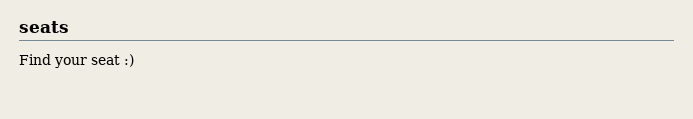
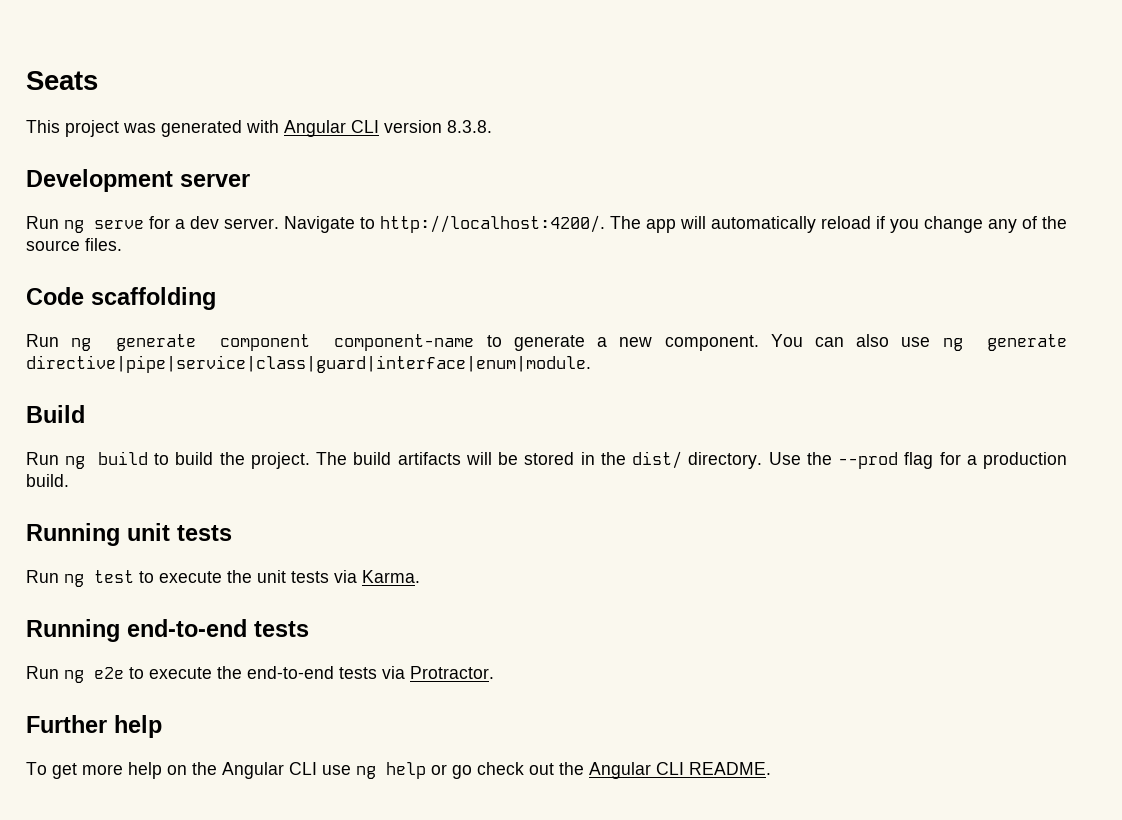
[19,21,69,33] [19,54,134,68] seats // Find your seat :) -> [26,71,98,90] [26,120,492,137] [26,169,250,192] [26,215,1067,233] [26,238,122,251] [26,287,216,310] [26,334,1067,351] [26,355,591,373] [26,405,85,423] [26,451,1067,469] [26,474,69,487] [26,523,232,546] [26,570,420,587] [26,619,309,642] [26,666,494,683] [26,715,162,738] [26,762,771,779] Seats // This project was generated with Angular CLI version 8.3.8. // Development server // Run ng serve for a dev server. Navigate to http://localhost:4200/. The app will automatically reload if you change any of the source files. // Code scaffolding // Run ng generate component component-name to generate a new component. You can also use ng generate directive|pipe|service|class|guard|interface|enum|module. // Build // Run ng build to build the project. The build artifacts will be stored in the dist/ directory. Use the --prod flag for a production build. // Running unit tests // Run ng test to execute the unit tests via Karma. // Running end-to-end tests // Run ng e2e to execute the end-to-end tests via Protractor. // Further help // To get more help on the Angular CLI use ng help or go check out the Angular CLI README.

